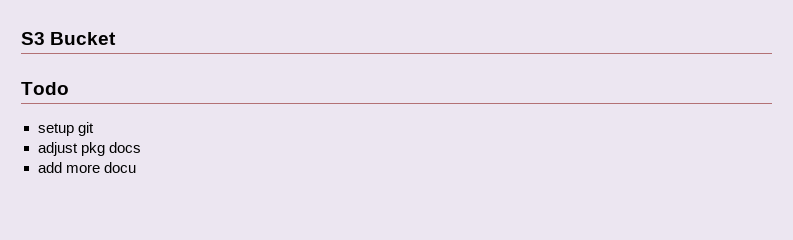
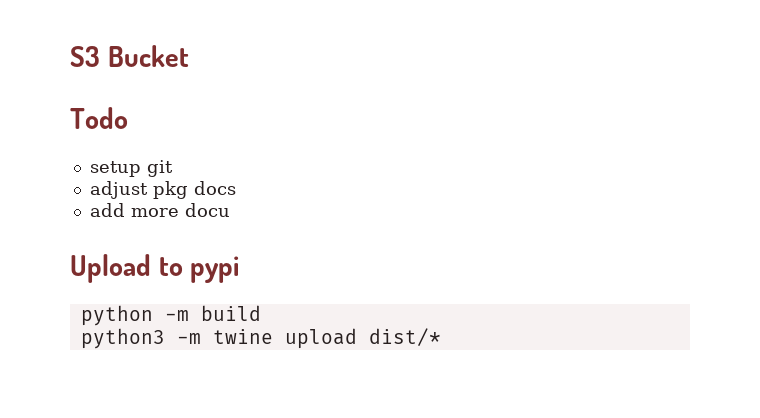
(136, 167) none -> [70,254,240,283] [80,305,261,326] [80,328,441,349] // Upload to pypi // python -m build // python3 -m twine upload dist/*

